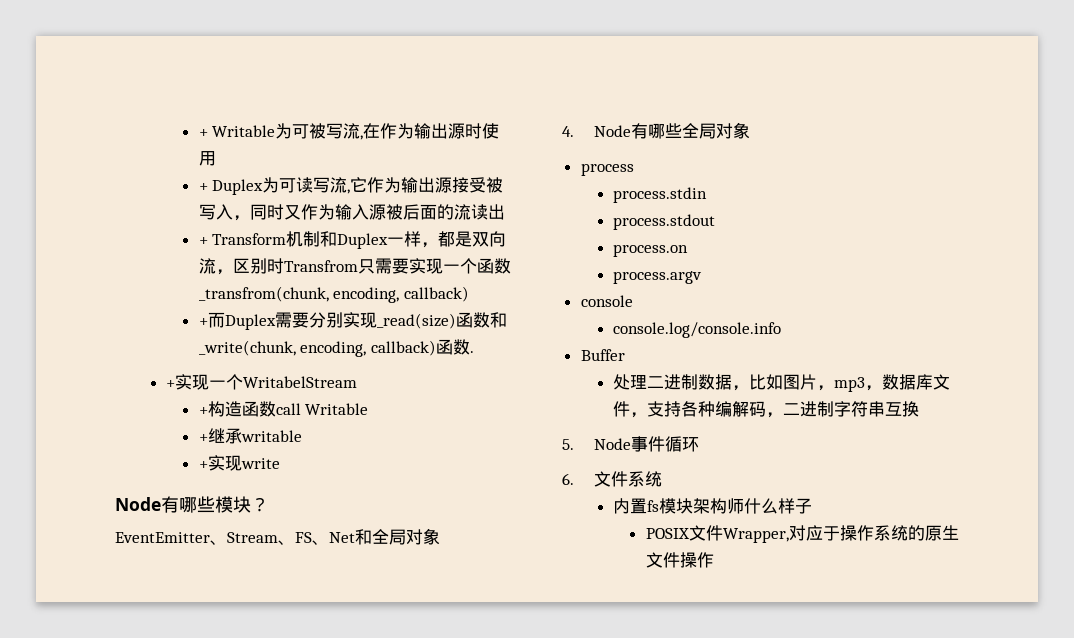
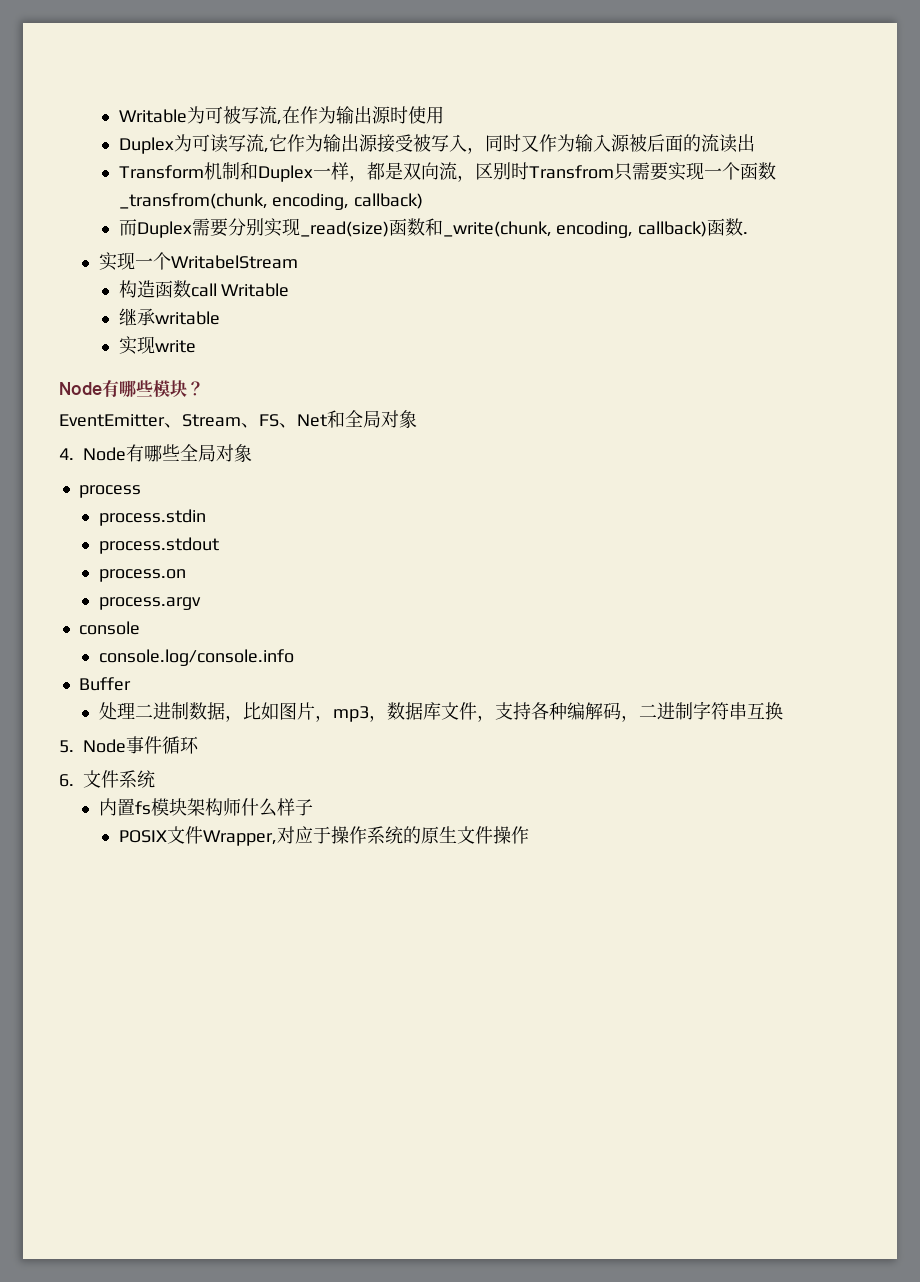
[198,129,208,137] + -> (118, 116) none
[198,183,208,191] + -> (444, 115) none
[198,237,208,245] + -> (755, 143) none
[198,318,208,326] + -> (424, 201) none
[166,380,176,388] + -> (749, 233) none
[198,407,208,415] + -> (298, 262) none
[198,434,208,442] + -> (290, 290) none
[198,461,208,469] + -> (220, 318) none

